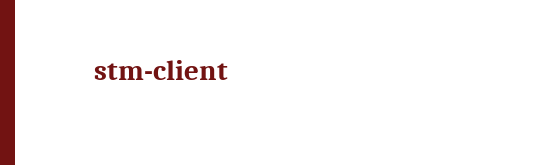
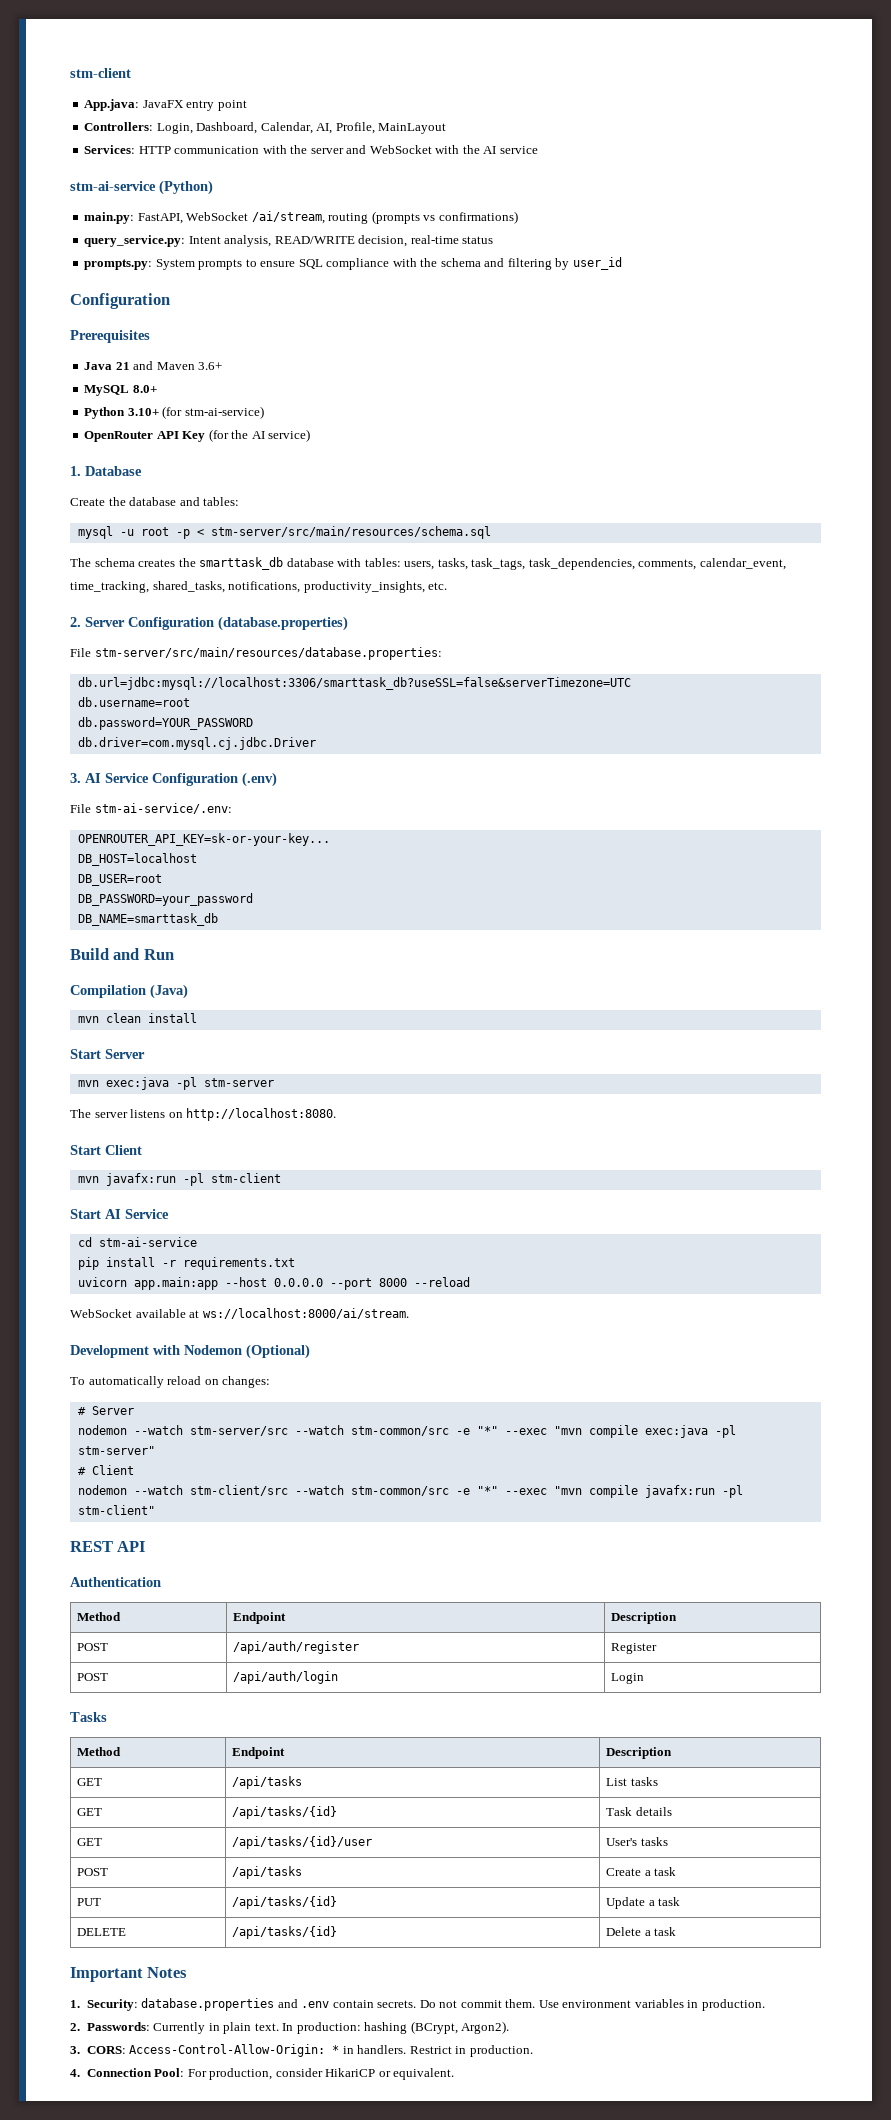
[94,60,228,80] stm-client -> [70,68,131,78] [84,99,247,111] [84,122,447,134] [84,145,538,154] [70,180,213,195] [84,211,518,224] [84,235,494,247] [84,257,622,270] [70,293,170,309] [70,330,150,343] [84,361,223,370] [84,385,157,396] [84,406,264,419] [84,429,311,442] [70,466,142,476] [70,497,240,506] [77,526,491,539] [70,557,786,570] [70,581,448,593] [70,616,348,631] [70,647,442,660] [77,677,631,690] [77,697,190,707] [77,717,253,730] [77,737,316,750] [70,772,277,787] [70,803,232,814] [77,833,330,846] [77,853,197,866] [77,874,162,886] [77,893,253,906] [77,913,218,926] [70,948,174,960] [70,984,188,999] [77,1013,197,1023] [70,1049,145,1059] [77,1077,274,1090] [70,1108,337,1121] [70,1145,142,1155] [77,1173,281,1186] [70,1209,169,1219] [77,1237,197,1247] [77,1257,295,1270] [77,1277,470,1290] [70,1308,409,1319] [70,1344,310,1359] [70,1376,271,1388] [77,1406,134,1415] [77,1425,736,1438] [77,1446,155,1455] [77,1465,134,1475] [77,1485,743,1498] [77,1505,155,1515] [70,1541,146,1552] [70,1577,161,1587] [77,1612,122,1621] [233,1612,287,1624] [611,1612,678,1624] [77,1643,109,1651] [233,1641,360,1654] [611,1643,658,1654] [77,1673,109,1681] [233,1671,339,1684] [611,1673,645,1684] [70,1712,107,1722] [77,1747,122,1756] [232,1747,286,1759] [606,1747,673,1759] [77,1778,103,1786] [232,1776,303,1789] [606,1777,658,1786] [77,1808,103,1816] [232,1806,338,1819] [606,1807,672,1816] [77,1838,103,1846] [232,1836,373,1849] [606,1837,668,1846] [77,1868,109,1876] [232,1866,303,1879] [606,1867,677,1876] [77,1898,102,1906] [232,1896,338,1909] [606,1897,681,1909] [77,1928,127,1936] [232,1926,338,1939] [606,1927,677,1936] [70,1967,188,1982] [70,1998,765,2011] [70,2021,510,2034] [70,2044,533,2057] [70,2068,455,2080] stm-client // App.java: JavaFX entry point // Controllers: Login, Dashboard, Calendar, AI, Profile, MainLayout // Services: HTTP communication with the server and WebSocket with the AI service // stm-ai-service (Python) // main.py: FastAPI, WebSocket /ai/stream, routing (prompts vs confirmations) // query_service.py: Intent analysis, READ/WRITE decision, real-time status // prompts.py: System prompts to ensure SQL compliance with the schema and filtering by user_id // Configuration // Prerequisites // Java 21 and Maven 3.6+ // MySQL 8.0+ // Python 3.10+ (for stm-ai-service) // OpenRouter API Key (for the AI service) // 1. Database // Create the database and tables: // mysql -u root -p < stm-server/src/main/resources/schema.sql // The schema creates the smarttask_db database with tables: users, tasks, task_tags, task_dependencies, comments, calendar_event, time_tracking, shared_tasks, notifications, productivity_insights, etc. // 2. Server Configuration (database.properties) // File stm-server/src/main/resources/database.properties: // db.url=jdbc:mysql://localhost:3306/smarttask_db?useSSL=false&serverTimezone=UTC // db.username=root // db.password=YOUR_PASSWORD // db.driver=com.mysql.cj.jdbc.Driver // 3. AI Service Configuration (.env) // File stm-ai-service/.env: // OPENROUTER_API_KEY=sk-or-your-key... // DB_HOST=localhost // DB_USER=root // DB_PASSWORD=your_password // DB_NAME=smarttask_db // Build and Run // Compilation (Java) // mvn clean install // Start Server // mvn exec:java -pl stm-server // The server listens on http://localhost:8080. // Start Client // mvn javafx:run -pl stm-client // Start AI Service // cd stm-ai-service // pip install -r requirements.txt // uvicorn app.main:app --host 0.0.0.0 --port 8000 --reload // WebSocket available at ws://localhost:8000/ai/stream. // Development with Nodemon (Optional) // To automatically reload on changes: // # Server // nodemon --watch stm-server/src --watch stm-common/src -e "*" --exec "mvn compile exec:java -pl stm-server" // # Client // nodemon --watch stm-client/src --watch stm-common/src -e "*" --exec "mvn compile javafx:run -pl stm-client" // REST API // Authentication // Method | Endpoint | Description // POST | /api/auth/register | Register // POST | /api/auth/login | Login // Tasks // Method | Endpoint | Description // GET | /api/tasks | List tasks // GET | /api/tasks/{id} | Task details // GET | /api/tasks/{id}/user | User's tasks // POST | /api/tasks | Create a task // PUT | /api/tasks/{id} | Update a task // DELETE | /api/tasks/{id} | Delete a task // Important Notes // 1. Security: database.properties and .env contain secrets. Do not commit them. Use environment variables in production. // 2. Passwords: Currently in plain text. In production: hashing (BCrypt, Argon2). // 3. CORS: Access-Control-Allow-Origin: * in handlers. Restrict in production. // 4. Connection Pool: For production, consider HikariCP or equivalent.

